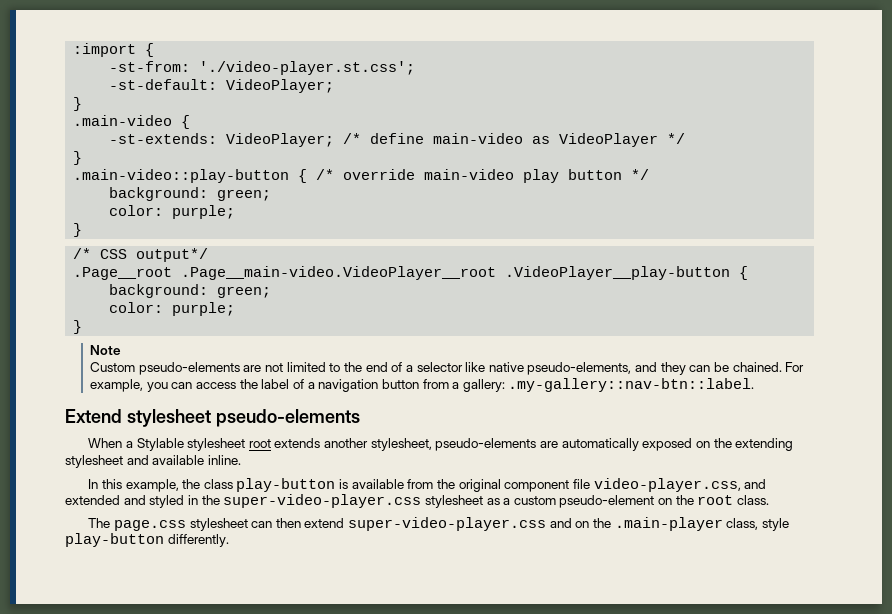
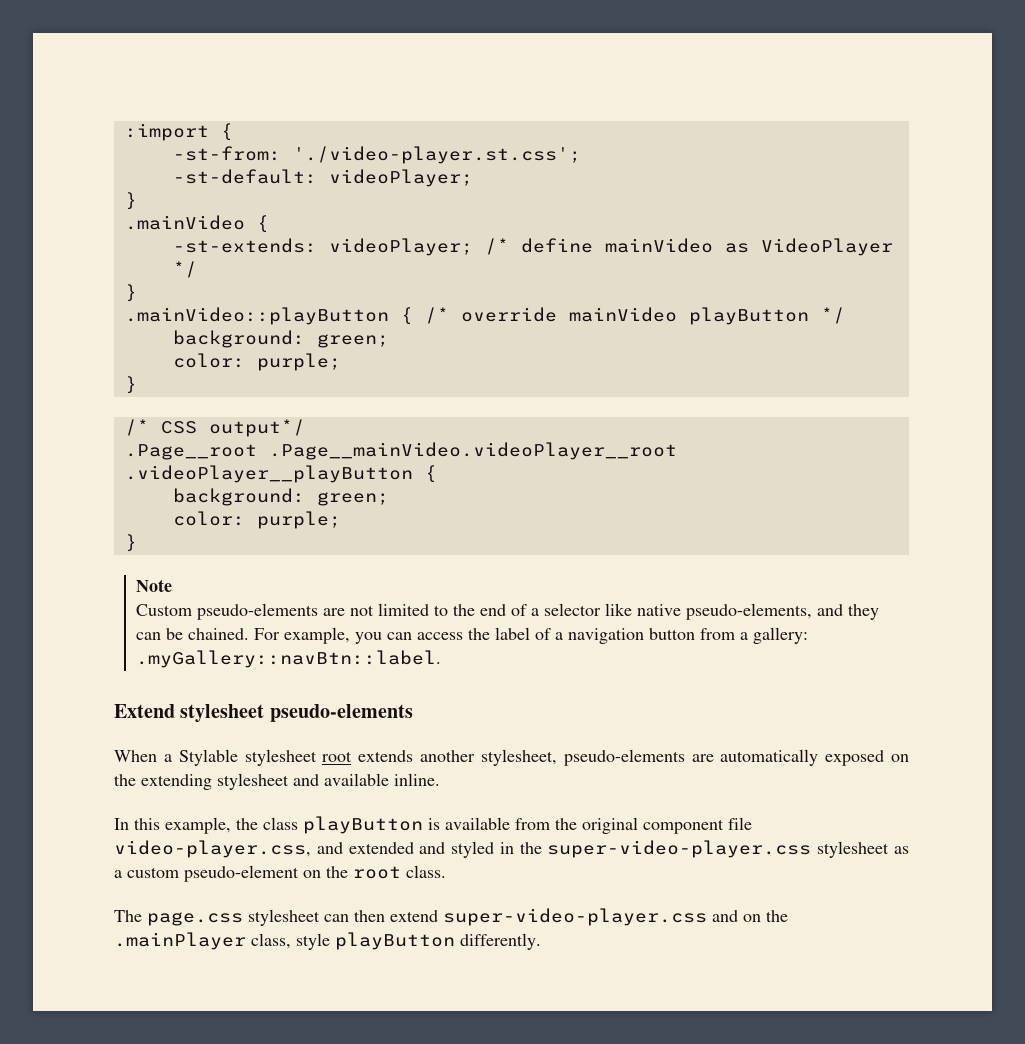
[226,79,335,93] [73,97,83,111] [73,115,173,126] VideoPlayer; // } // .main-video -> [328,169,473,187] [124,192,137,210] [124,215,245,230] videoPlayer; // } // .mainVideo
[226,133,335,147] VideoPlayer; -> [328,238,473,256] videoPlayer;
[433,133,524,144] main-video -> [604,238,713,253] mainVideo
[73,169,290,183] .main-video::play-button -> [124,307,389,325] .mainVideo::playButton
[424,169,623,183] main-video play button -> [568,307,809,325] mainVideo playButton
[181,266,731,280] .Page__main-video.VideoPlayer__root .VideoPlayer__play-button -> [268,442,677,460] [124,465,413,483] .Page__mainVideo.videoPlayer__root .videoPlayer__playButton
[508,378,755,392] .my-gallery::nav-btn::label. -> [136,650,442,668] .myGallery::navBtn::label.
[236,478,336,492] play-button -> [303,816,423,834] playButton
[614,517,723,531] .main-player -> [114,932,246,950] .mainPlayer
[65,533,164,547] play-button -> [335,932,455,950] playButton

